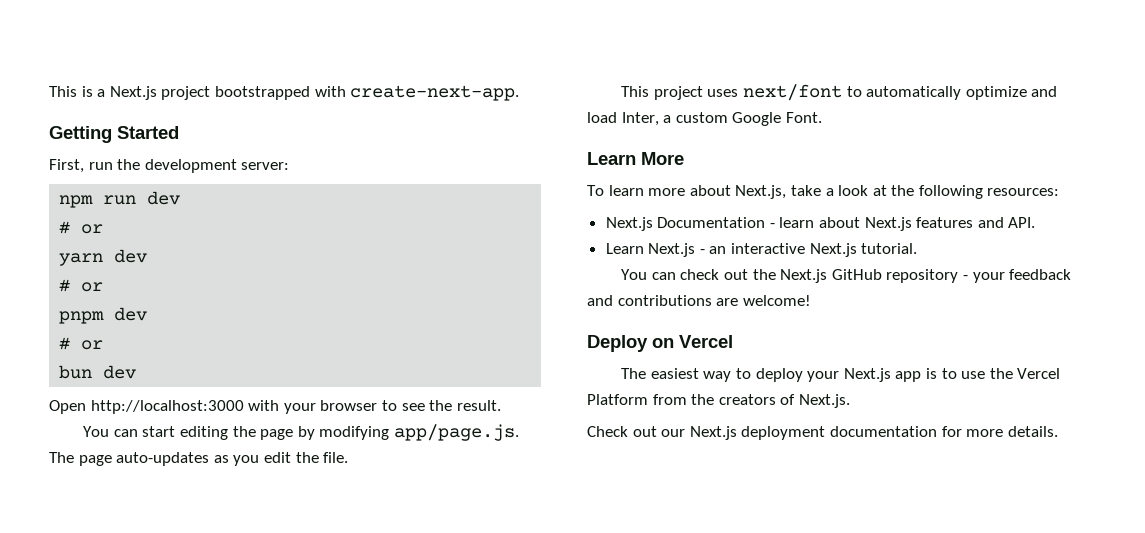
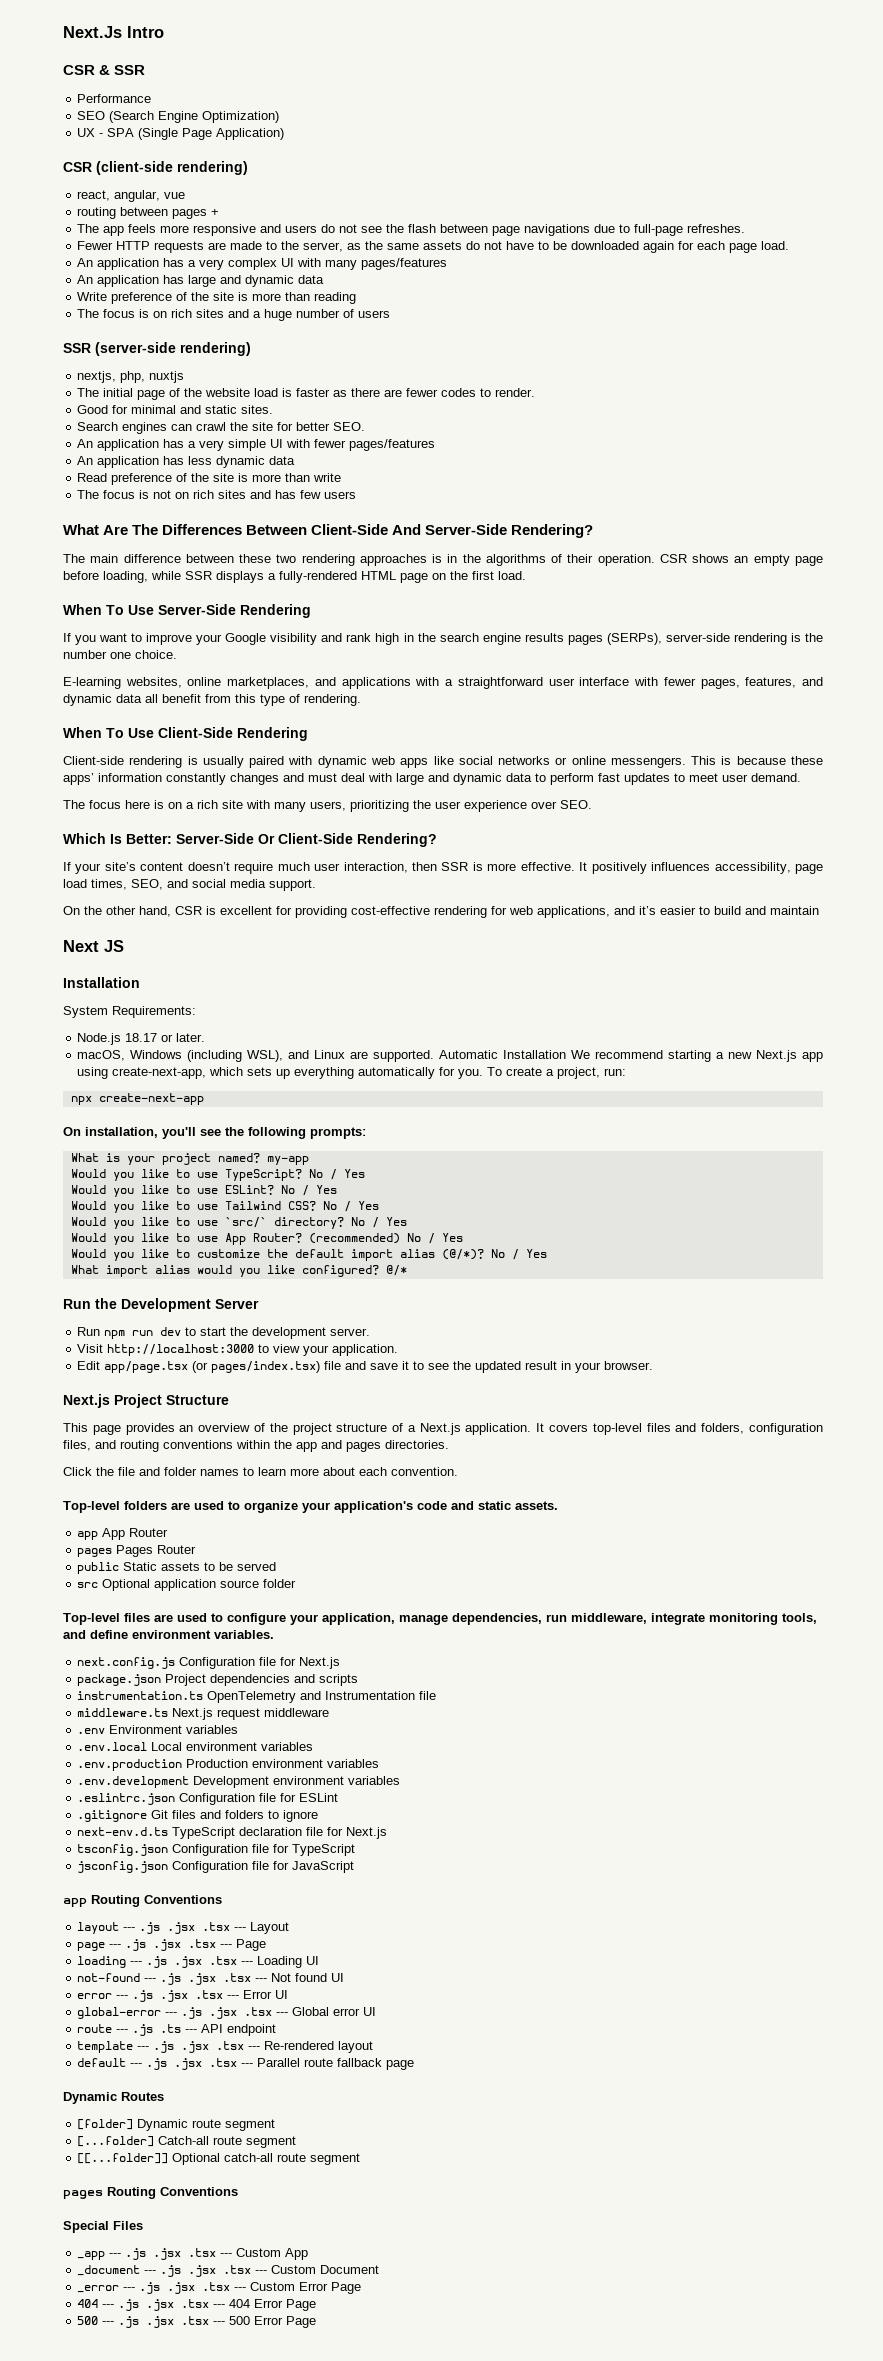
[49,85,520,101] [49,126,179,143] [49,159,290,173] [59,191,181,208] [59,221,104,234] [59,249,148,266] [59,279,104,292] [59,307,148,324] [59,337,104,350] [59,365,137,379] [49,400,501,414] [83,424,519,441] [49,452,349,466] [621,84,1058,101] [587,112,822,126] [587,152,684,165] [587,185,1060,199] [605,217,1036,231] [605,243,918,257] [621,269,1072,283] [587,295,811,306] [587,335,733,352] [621,368,1061,382] [587,394,850,408] [587,426,1058,440] This is a Next.js project bootstrapped with create-next-app. // Getting Started // First, run the development server: // npm run dev // # or // yarn dev // # or // pnpm dev // # or // bun dev // Open http://localhost:3000 with your browser to see the result. // You can start editing the page by modifying app/page.js. The page auto-updates as you edit the file. // This project uses next/font to automatically optimize and load Inter, a custom Google Font. // Learn More // To learn more about Next.js, take a look at the following resources: // Next.js Documentation - learn about Next.js features and API. // Learn Next.js - an interactive Next.js tutorial. // You can check out the Next.js GitHub repository - your feedback and contributions are welcome! // Deploy on Vercel // The easiest way to deploy your Next.js app is to use the Vercel Platform from the creators of Next.js. // Check out our Next.js deployment documentation for more details. -> [63,26,164,38] [63,65,146,75] [77,94,152,103] [77,111,280,123] [77,128,285,140] [63,161,248,175] [77,190,186,202] [77,207,220,219] [77,224,746,236] [77,241,790,253] [77,258,448,270] [77,275,325,287] [77,292,357,304] [77,309,391,321] [63,342,251,356] [77,371,185,383] [77,388,536,400] [77,405,274,414] [77,422,366,434] [77,439,436,451] [77,456,296,468] [77,473,342,485] [77,490,357,499] [63,524,594,538] [63,554,823,566] [63,571,526,583] [63,604,311,618] [63,633,823,645] [63,650,177,659] [63,677,824,689] [63,694,361,706] [63,727,308,741] [63,756,824,768] [63,773,801,785] [63,800,592,812] [63,833,437,847] [63,862,824,874] [63,879,316,891] [63,906,819,918] [63,940,124,952] [63,977,140,988] [63,1006,196,1018] [77,1033,206,1045] [77,1050,824,1062] [77,1067,627,1079] [70,1093,204,1105] [63,1127,366,1139] [70,1153,309,1165] [70,1169,365,1181] [70,1185,337,1197] [70,1201,379,1213] [70,1217,407,1229] [70,1233,463,1245] [70,1249,547,1261] [70,1265,407,1277] [63,1298,259,1312] [77,1327,371,1339] [77,1344,399,1356] [77,1361,654,1373] [63,1394,229,1408] [63,1423,823,1435] [63,1440,449,1452] [63,1467,458,1476] [63,1501,558,1513] [77,1528,169,1540] [77,1545,197,1557] [77,1562,277,1574] [77,1579,297,1591] [63,1613,817,1625] [63,1630,274,1639] [77,1657,341,1669] [77,1674,359,1686] [77,1691,437,1703] [77,1708,330,1720] [77,1725,239,1734] [77,1742,314,1751] [77,1759,380,1771] [77,1776,401,1788] [77,1793,339,1805] [77,1810,319,1822] [77,1827,388,1839] [77,1844,356,1856] [77,1861,355,1873] [63,1895,222,1907] [77,1922,290,1934] [77,1939,267,1951] [77,1956,320,1968] [77,1973,345,1985] [77,1990,289,2002] [77,2007,377,2019] [77,2024,277,2036] [77,2041,374,2053] [77,2058,415,2070] [63,2092,164,2104] [77,2119,276,2131] [77,2136,297,2148] [77,2153,361,2165] [63,2187,238,2199] [63,2221,143,2233] [77,2248,309,2260] [77,2265,380,2277] [77,2282,362,2294] [77,2299,317,2311] [77,2316,317,2328] Next.Js Intro // CSR & SSR // Performance // SEO (Search Engine Optimization) // UX - SPA (Single Page Application) // CSR (client-side rendering) // react, angular, vue // routing between pages + // The app feels more responsive and users do not see the flash between page navigations due to full-page refreshes. // Fewer HTTP requests are made to the server, as the same assets do not have to be downloaded again for each page load. // An application has a very complex UI with many pages/features // An application has large and dynamic data // Write preference of the site is more than reading // The focus is on rich sites and a huge number of users // SSR (server-side rendering) // nextjs, php, nuxtjs // The initial page of the website load is faster as there are fewer codes to render. // Good for minimal and static sites. // Search engines can crawl the site for better SEO. // An application has a very simple UI with fewer pages/features // An application has less dynamic data // Read preference of the site is more than write // The focus is not on rich sites and has few users // What Are The Differences Between Client-Side And Server-Side Rendering? // The main difference between these two rendering approaches is in the algorithms of their operation. CSR shows an empty page before loading, while SSR displays a fully-rendered HTML page on the first load. // When To Use Server-Side Rendering // If you want to improve your Google visibility and rank high in the search engine results pages (SERPs), server-side rendering is the number one choice. // E-learning websites, online marketplaces, and applications with a straightforward user interface with fewer pages, features, and dynamic data all benefit from this type of rendering. // When To Use Client-Side Rendering // Client-side rendering is usually paired with dynamic web apps like social networks or online messengers. This is because these apps’ information constantly changes and must deal with large and dynamic data to perform fast updates to meet user demand. // The focus here is on a rich site with many users, prioritizing the user experience over SEO. // Which Is Better: Server-Side Or Client-Side Rendering? // If your site’s content doesn’t require much user interaction, then SSR is more effective. It positively influences accessibility, page load times, SEO, and social media support. // On the other hand, CSR is excellent for providing cost-effective rendering for web applications, and it’s easier to build and maintain // Next JS // Installation // System Requirements: // Node.js 18.17 or later. // macOS, Windows (including WSL), and Linux are supported. Automatic Installation We recommend starting a new Next.js app using create-next-app, which sets up everything automatically for you. To create a project, run: // npx create-next-app // On installation, you'll see the following prompts: // What is your project named? my-app // Would you like to use TypeScript? No / Yes // Would you like to use ESLint? No / Yes // Would you like to use Tailwind CSS? No / Yes // Would you like to use `src/` directory? No / Yes // Would you like to use App Router? (recommended) No / Yes // Would you like to customize the default import alias (@/*)? No / Yes // What import alias would you like configured? @/* // Run the Development Server // Run npm run dev to start the development server. // Visit http://localhost:3000 to view your application. // Edit app/page.tsx (or pages/index.tsx) file and save it to see the updated result in your browser. // Next.js Project Structure // This page provides an overview of the project structure of a Next.js application. It covers top-level files and folders, configuration files, and routing conventions within the app and pages directories. // Click the file and folder names to learn more about each convention. // Top-level folders are used to organize your application's code and static assets. // app App Router // pages Pages Router // public Static assets to be served // src Optional application source folder // Top-level files are used to configure your application, manage dependencies, run middleware, integrate monitoring tools, and define environment variables. // next.config.js Configuration file for Next.js // package.json Project dependencies and scripts // instrumentation.ts OpenTelemetry and Instrumentation file // middleware.ts Next.js request middleware // .env Environment variables // .env.local Local environment variables // .env.production Production environment variables // .env.development Development environment variables // .eslintrc.json Configuration file for ESLint // .gitignore Git files and folders to ignore // next-env.d.ts TypeScript declaration file for Next.js // tsconfig.json Configuration file for TypeScript // jsconfig.json Configuration file for JavaScript // app Routing Conventions // layout --- .js .jsx .tsx --- Layout // page --- .js .jsx .tsx --- Page // loading --- .js .jsx .tsx --- Loading UI // not-found --- .js .jsx .tsx --- Not found UI // error --- .js .jsx .tsx --- Error UI // global-error --- .js .jsx .tsx --- Global error UI // route --- .js .ts --- API endpoint // template --- .js .jsx .tsx --- Re-rendered layout // default --- .js .jsx .tsx --- Parallel route fallback page // Dynamic Routes // [folder] Dynamic route segment // [...folder] Catch-all route segment // [[...folder]] Optional catch-all route segment // pages Routing Conventions // Special Files // _app --- .js .jsx .tsx --- Custom App // _document --- .js .jsx .tsx --- Custom Document // _error --- .js .jsx .tsx --- Custom Error Page // 404 --- .js .jsx .tsx --- 404 Error Page // 500 --- .js .jsx .tsx --- 500 Error Page

